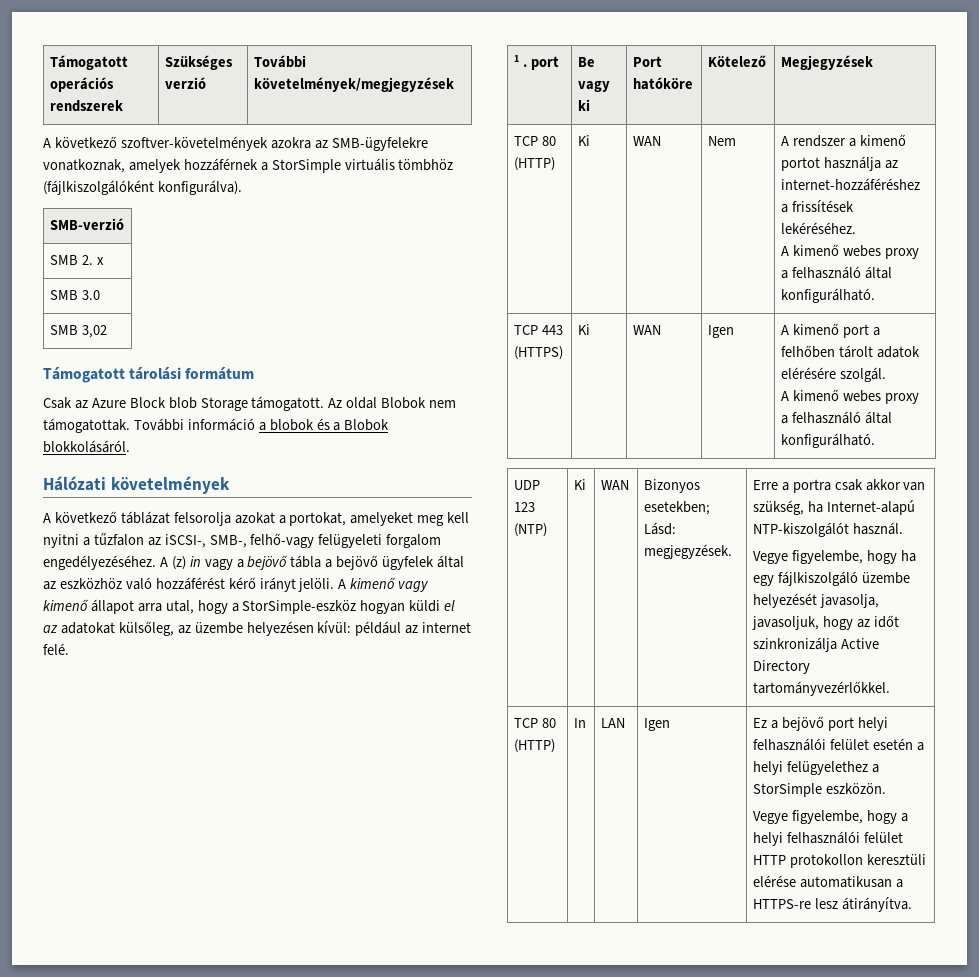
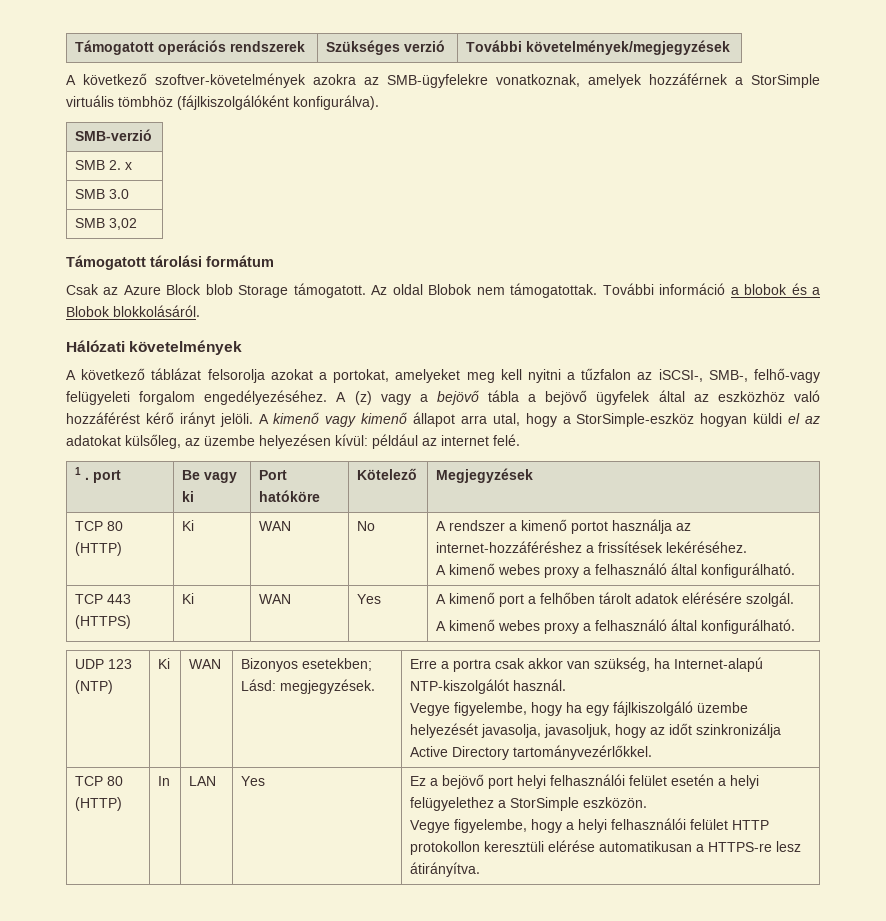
[189,556,201,567] in -> (372, 398) none
[707,136,736,146] Nem -> [357,521,376,531] No
[707,325,734,338] Igen -> [357,594,382,604] Yes
[643,718,670,731] Igen -> [241,776,266,786] Yes

